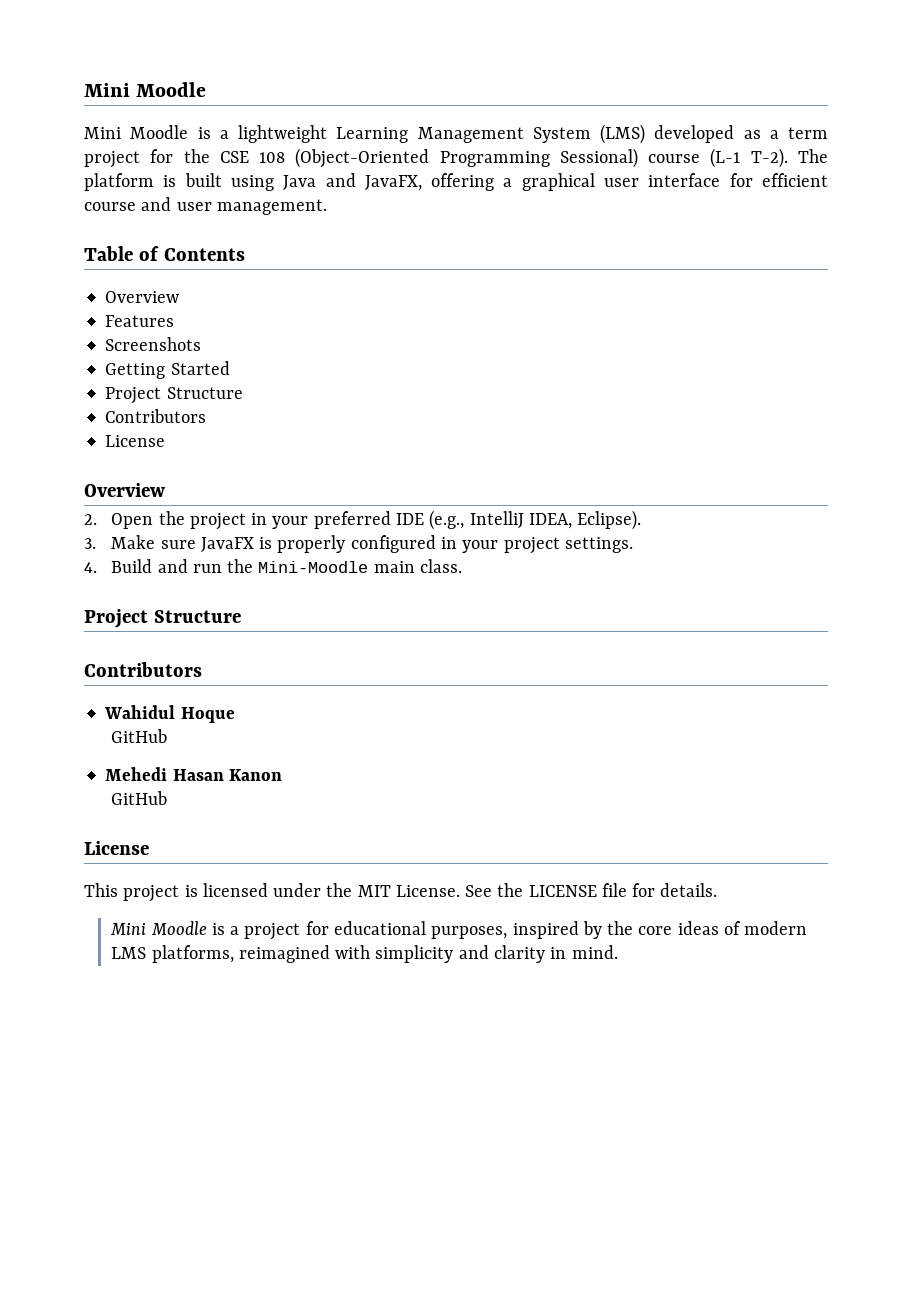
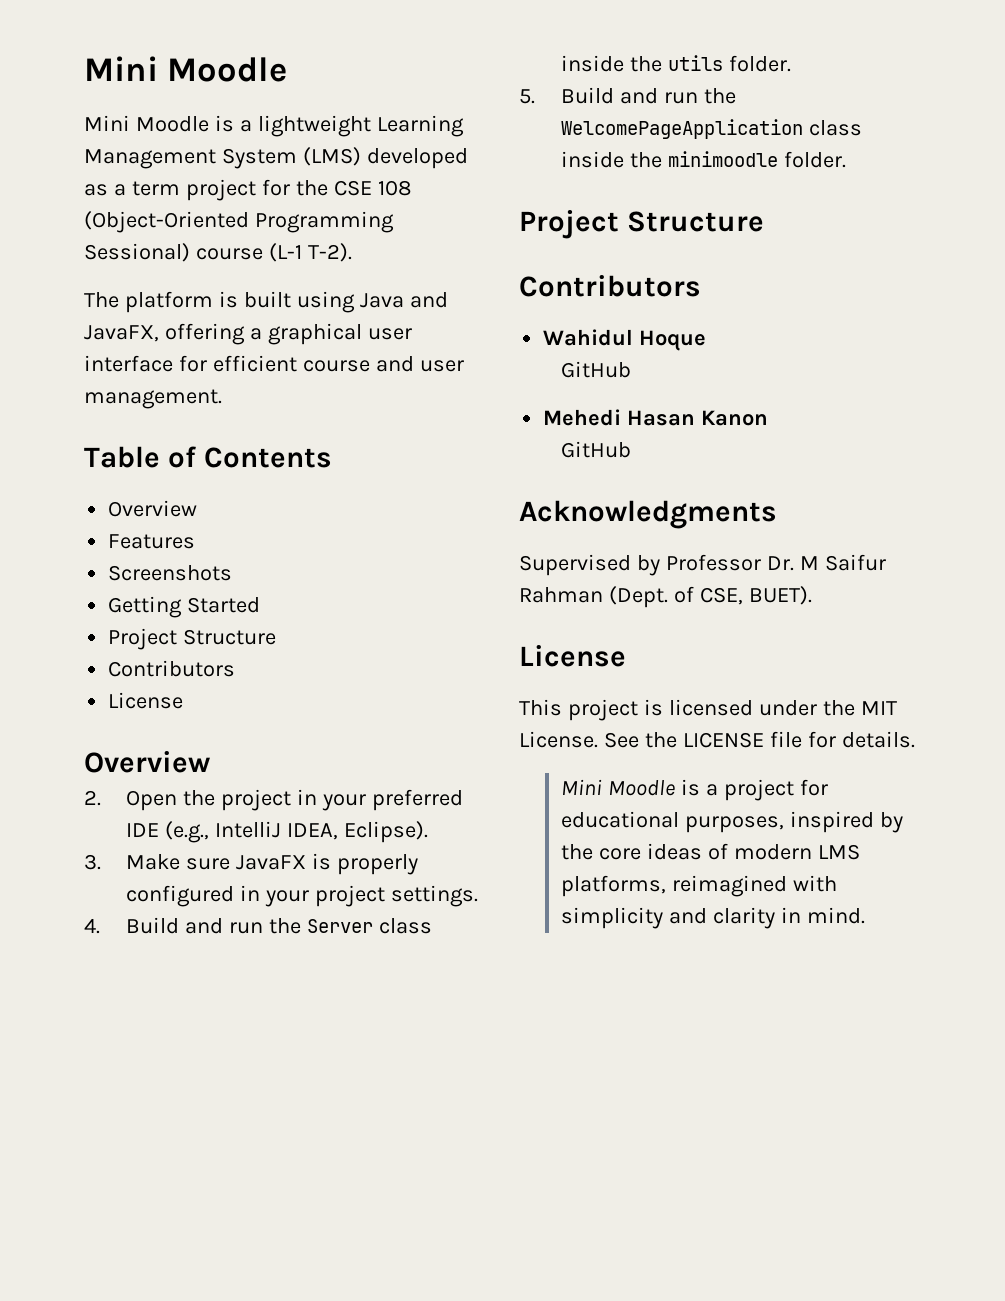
(788, 158) none -> (352, 252) //
[258,559,462,573] Mini-Moodle main class. -> [306,918,432,934] [560,55,791,72] [519,87,736,104] [560,119,862,139] [560,151,846,168] Server class inside the utils folder. // 5. Build and run the WelcomePageApplication class inside the minimoodle folder.
(168, 798) none -> [519,500,777,529] [519,554,886,576] [519,586,812,608] // Acknowledgments // Supervised by Professor Dr. M Saifur Rahman (Dept. of CSE, BUET).

